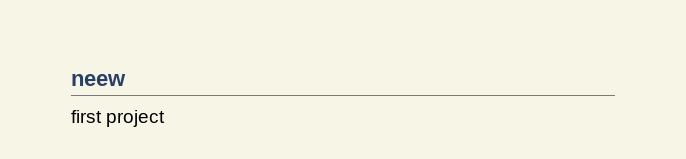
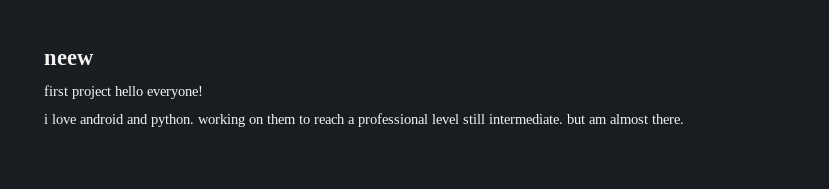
(166, 118) none -> [115,86,203,99] [44,113,684,127] hello everyone! // i love android and python. working on them to reach a professional level still intermediate. but am almost there.

